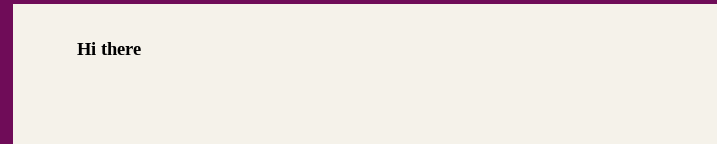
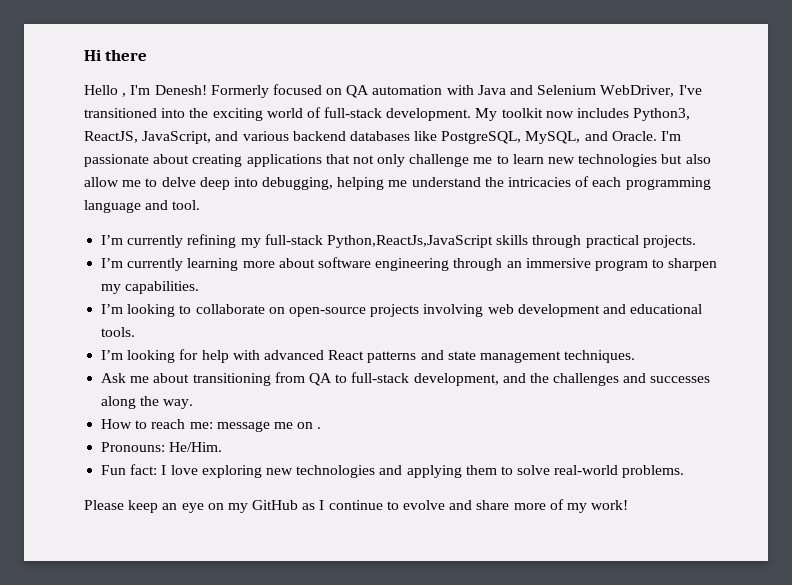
(141, 48) none -> [84,84,702,98] [84,107,691,121] [84,131,682,144] [84,154,711,167] [84,176,711,190] [84,200,201,213] [101,234,696,248] [101,257,718,271] [101,281,200,294] [101,304,703,317] [101,327,136,337] [101,349,636,363] [101,372,711,386] [101,396,194,409] [101,419,322,432] [101,442,223,452] [101,464,685,478] [84,499,629,513] // Hello , I'm Denesh! Formerly focused on QA automation with Java and Selenium WebDriver, I've transitioned into the exciting world of full-stack development. My toolkit now includes Python3, ReactJS, JavaScript, and various backend databases like PostgreSQL, MySQL, and Oracle. I'm passionate about creating applications that not only challenge me to learn new technologies but also allow me to delve deep into debugging, helping me understand the intricacies of each programming language and tool. // I’m currently refining my full-stack Python,ReactJs,JavaScript skills through practical projects. // I’m currently learning more about software engineering through an immersive program to sharpen my capabilities. // I’m looking to collaborate on open-source projects involving web development and educational tools. // I’m looking for help with advanced React patterns and state management techniques. // Ask me about transitioning from QA to full-stack development, and the challenges and successes along the way. // How to reach me: message me on . // Pronouns: He/Him. // Fun fact: I love exploring new technologies and applying them to solve real-world problems. // Please keep an eye on my GitHub as I continue to evolve and share more of my work!

